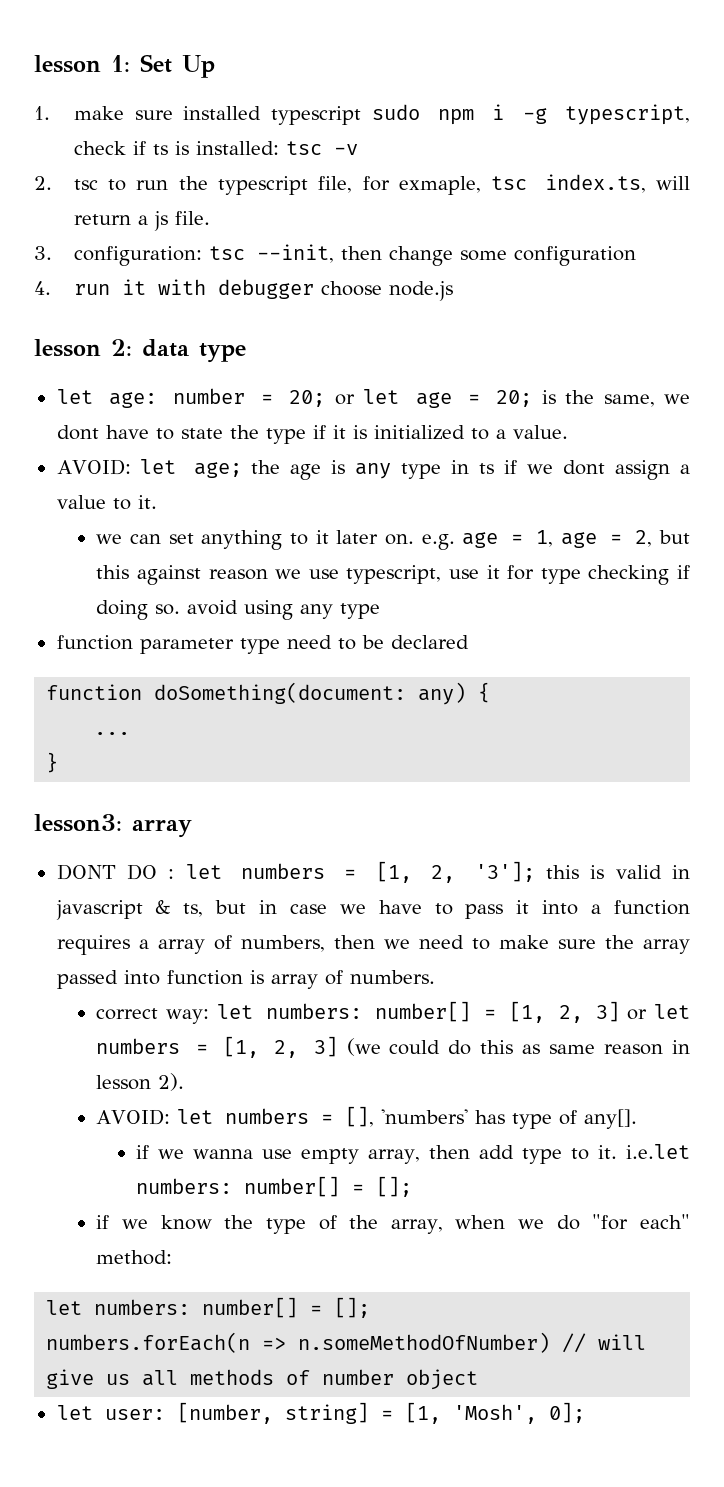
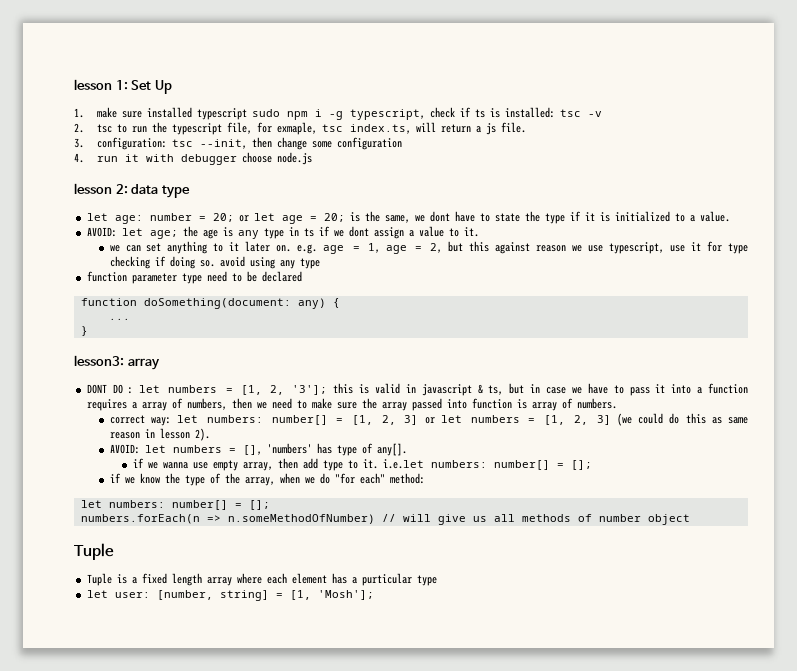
(479, 1379) none -> [74,543,114,560] [86,573,437,586] // Tuple // Tuple is a fixed length array where each element has a purticular type
[452,1402,585,1424] 'Mosh', 0]; -> [317,590,374,600] 'Mosh'];

